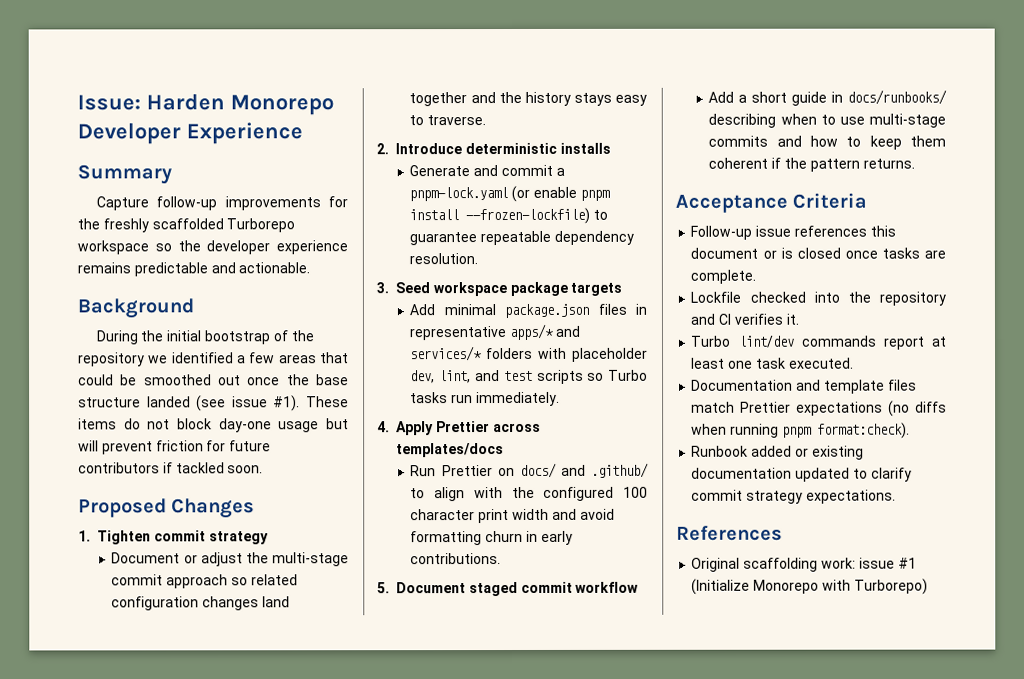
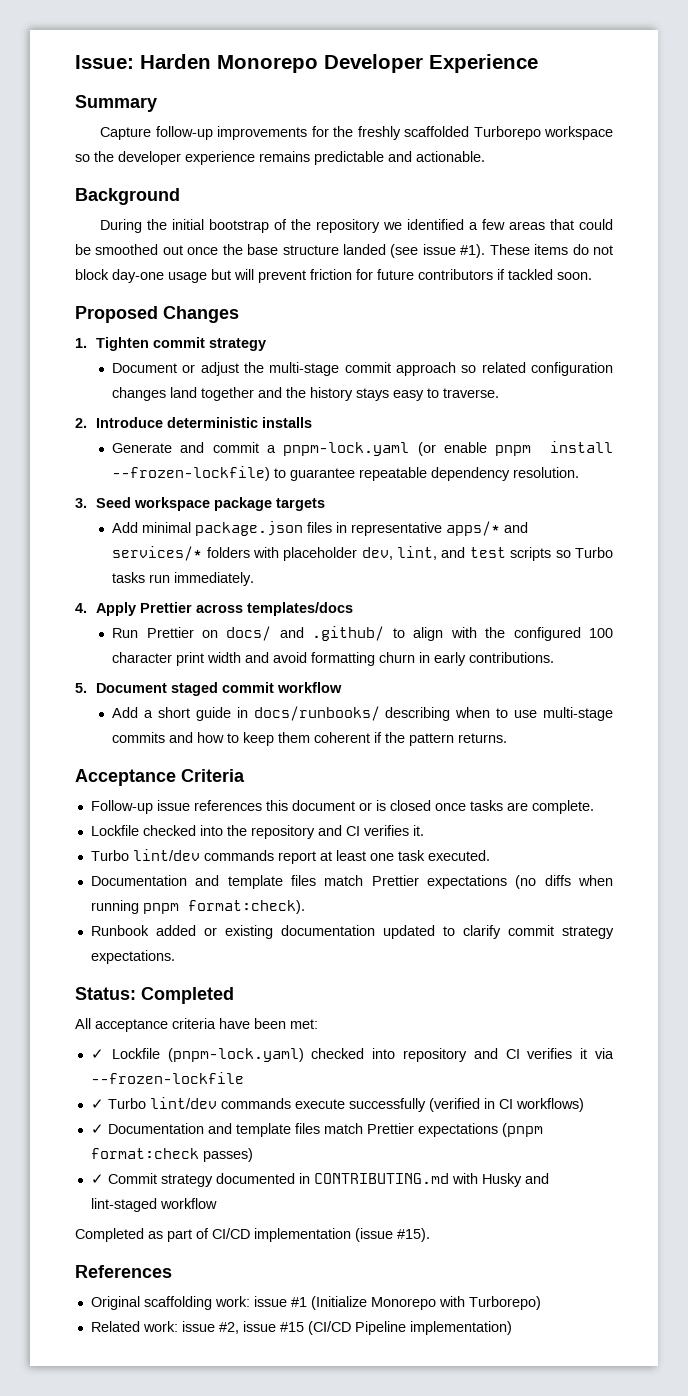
(896, 496) none -> [75,987,234,1004] [75,1018,318,1032] [90,1048,614,1062] [90,1072,244,1084] [90,1097,584,1112] [90,1123,543,1137] [90,1148,253,1162] [90,1173,549,1187] [90,1198,217,1212] [75,1228,430,1242] // Status: Completed // All acceptance criteria have been met: // ✓ Lockfile (pnpm-lock.yaml) checked into repository and CI verifies it via --frozen-lockfile // ✓ Turbo lint/dev commands execute successfully (verified in CI workflows) // ✓ Documentation and template files match Prettier expectations (pnpm format:check passes) // ✓ Commit strategy documented in CONTRIBUTING.md with Husky and lint-staged workflow // Completed as part of CI/CD implementation (issue #15).
(928, 586) none -> [90,1321,512,1335] // Related work: issue #2, issue #15 (CI/CD Pipeline implementation)

